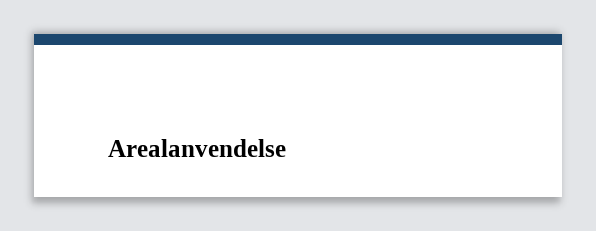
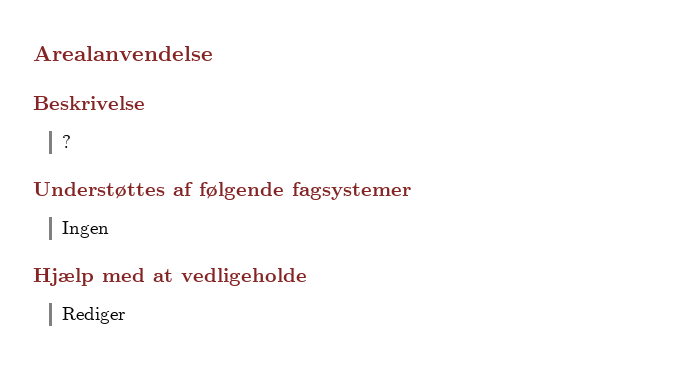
(286, 148) none -> [33,96,145,110] [62,135,72,148] [33,182,411,200] [62,221,110,238] [33,268,307,286] [62,307,126,324] // Beskrivelse // ? // Understøttes af følgende fagsystemer // Ingen // Hjælp med at vedligeholde // Rediger

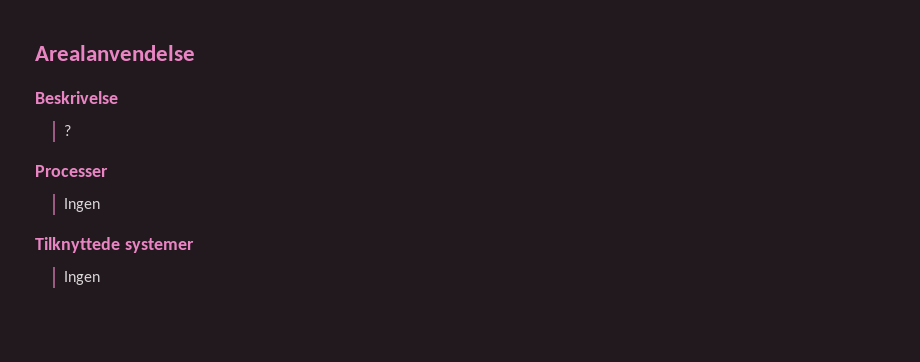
[33,182,411,200] [62,221,110,238] [33,268,307,286] [62,307,126,324] Understøttes af følgende fagsystemer // Ingen // Hjælp med at vedligeholde // Rediger -> [35,165,108,177] [63,198,100,212] [35,237,194,253] [63,271,100,285] Processer // Ingen // Tilknyttede systemer // Ingen

